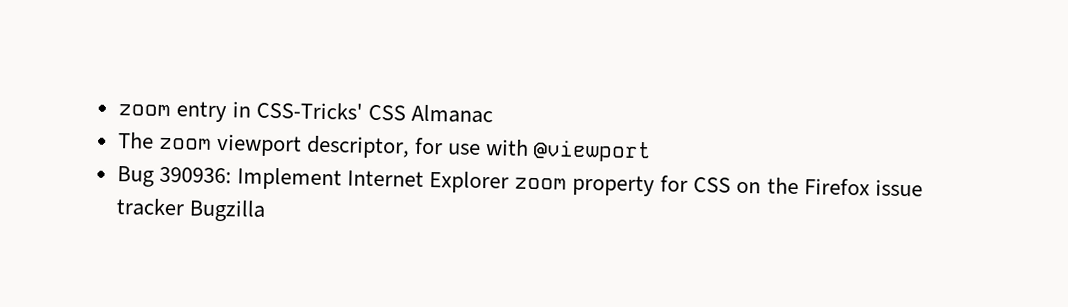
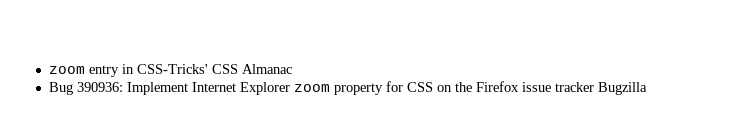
[117,132,653,163] // The zoom viewport descriptor, for use with @viewport -> (292, 69) none

